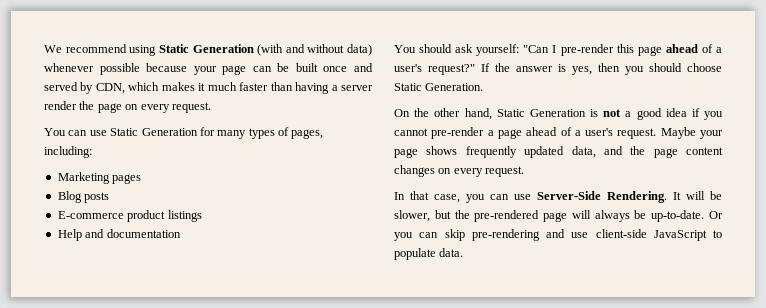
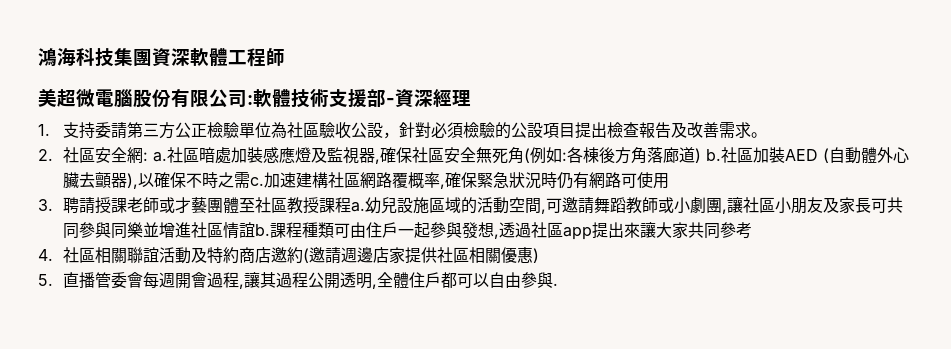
[44,44,372,56] [44,63,373,75] [44,82,373,94] [44,101,211,113] [44,127,324,139] [44,146,92,158] [57,172,142,184] [57,191,110,203] [57,210,202,222] [57,229,181,241] [394,44,722,56] [394,63,722,75] [394,83,484,91] [394,108,723,120] [394,127,723,139] [394,146,723,158] [394,165,525,177] [394,191,722,203] [394,210,723,222] [394,229,722,241] [394,248,464,260] We recommend using Static Generation (with and without data) whenever possible because your page can be built once and served by CDN, which makes it much faster than having a server render the page on every request. // You can use Static Generation for many types of pages, including: // Marketing pages // Blog posts // E-commerce product listings // Help and documentation // You should ask yourself: "Can I pre-render this page ahead of a user's request?" If the answer is yes, then you should choose Static Generation. // On the other hand, Static Generation is not a good idea if you cannot pre-render a page ahead of a user's request. Maybe your page shows frequently updated data, and the page content changes on every request. // In that case, you can use Server-Side Rendering. It will be slower, but the pre-rendered page will always be up-to-date. Or you can skip pre-rendering and use client-side JavaScript to populate data. -> [38,48,285,67] [38,88,471,108] [38,122,768,139] [38,147,910,164] [63,171,670,189] [38,197,904,214] [63,222,753,240] [38,247,540,264] [38,272,559,289] 鴻海科技集團資深軟體工程師 // 美超微電腦股份有限公司:軟體技術支援部-資深經理 // 1.支持委請第三方公正檢驗單位為社區驗收公設，針對必須檢驗的公設項目提出檢查報告及改善需求。 // 2.社區安全網: a.社區暗處加裝感應燈及監視器,確保社區安全無死角(例如:各棟後方角落廊道) b.社區加裝AED (自動體外心臟去顫器),以確保不時之需c.加速建構社區網路覆概率,確保緊急狀況時仍有網路可使用 // 3.聘請授課老師或才藝團體至社區教授課程a.幼兒設施區域的活動空間,可邀請舞蹈教師或小劇團,讓社區小朋友及家長可共同參與同樂並增進社區情誼b.課程種類可由住戶一起參與發想,透過社區app提出來讓大家共同參考 // 4.社區相關聯誼活動及特約商店邀約(邀請週邊店家提供社區相關優惠) // 5.直播管委會每週開會過程,讓其過程公開透明,全體住戶都可以自由參與.

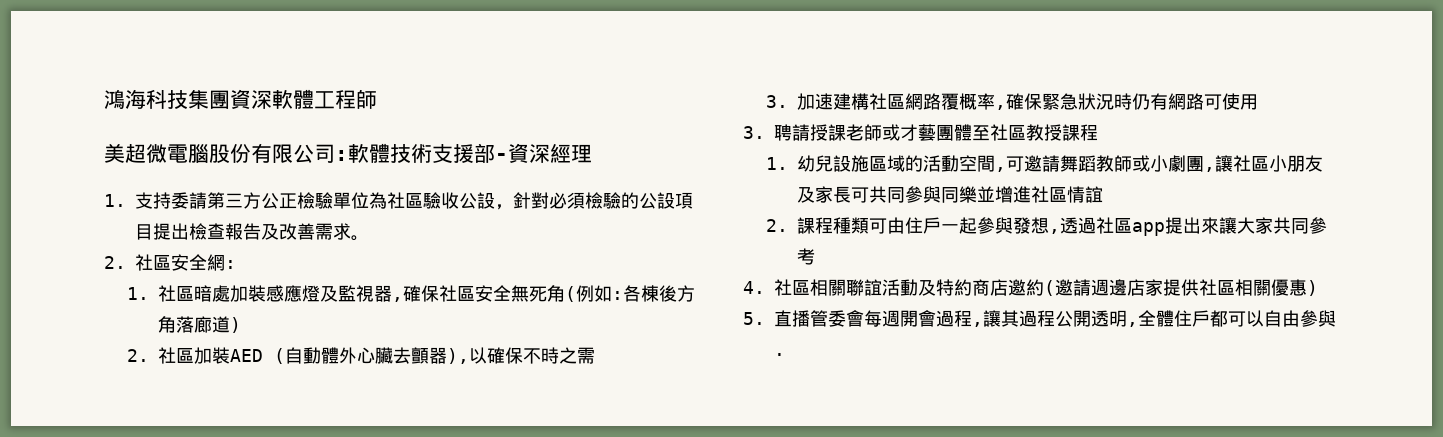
[153,152,168,162] a. -> [127,287,150,300] // 1.
[706,149,722,161] b. -> [127,349,150,362] // 2.
[250,177,265,186] c. -> [766,95,789,108] // 3.
[351,202,366,212] a. -> [766,157,789,170] // 1.
[255,224,271,236] b. -> [766,219,789,232] // 2.

